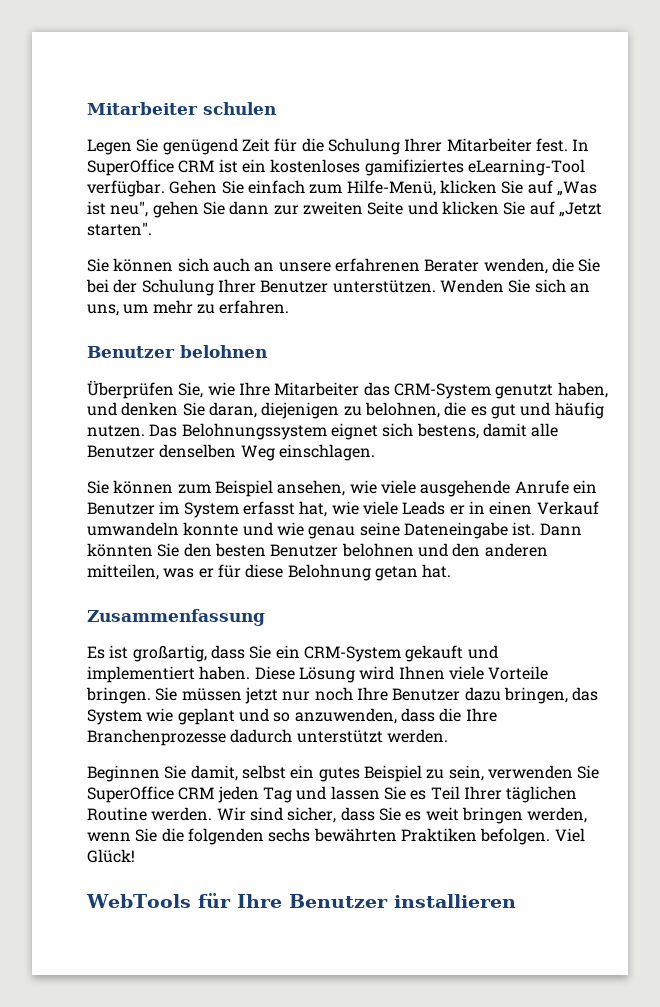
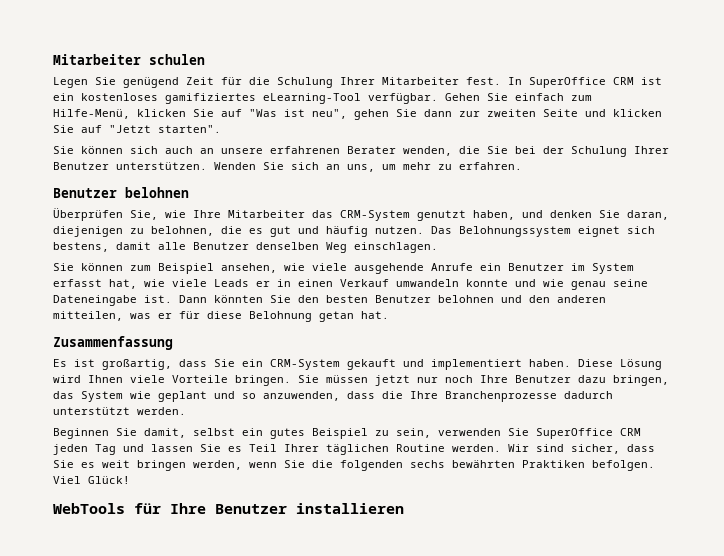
[556,181,597,196] „Was -> [249,109,277,117] "Was
[558,202,602,217] „Jetzt -> [109,125,151,133] "Jetzt

